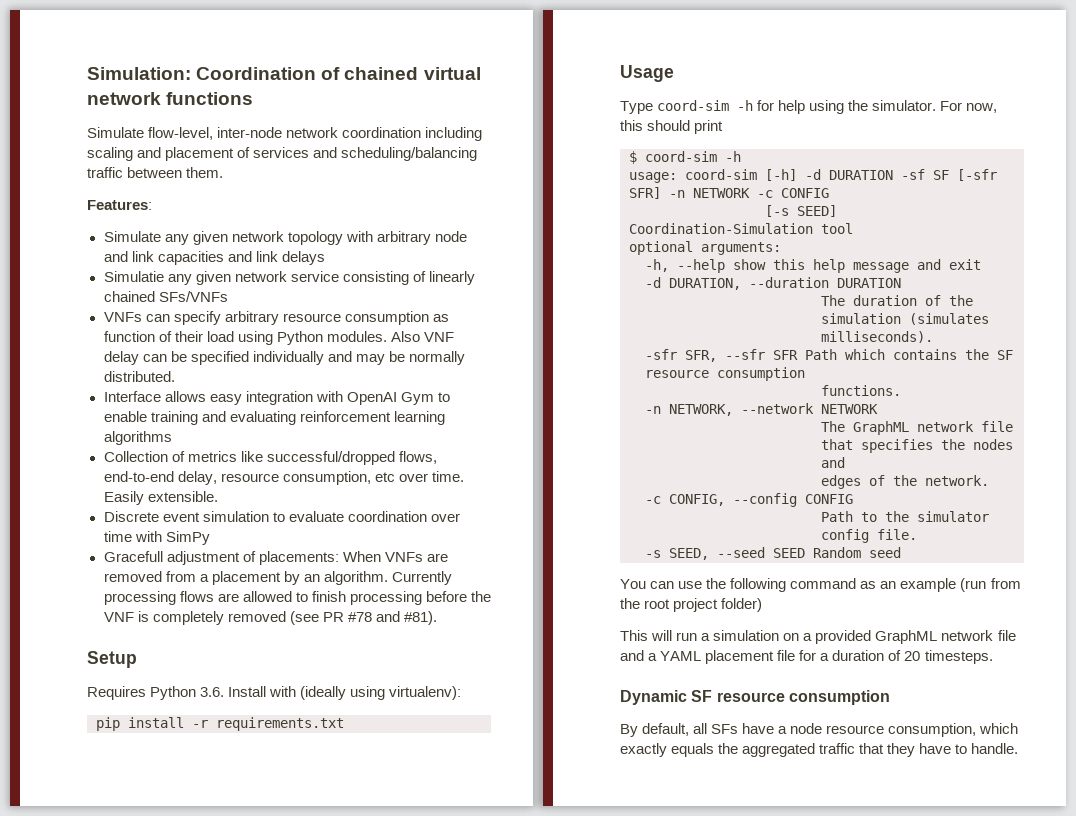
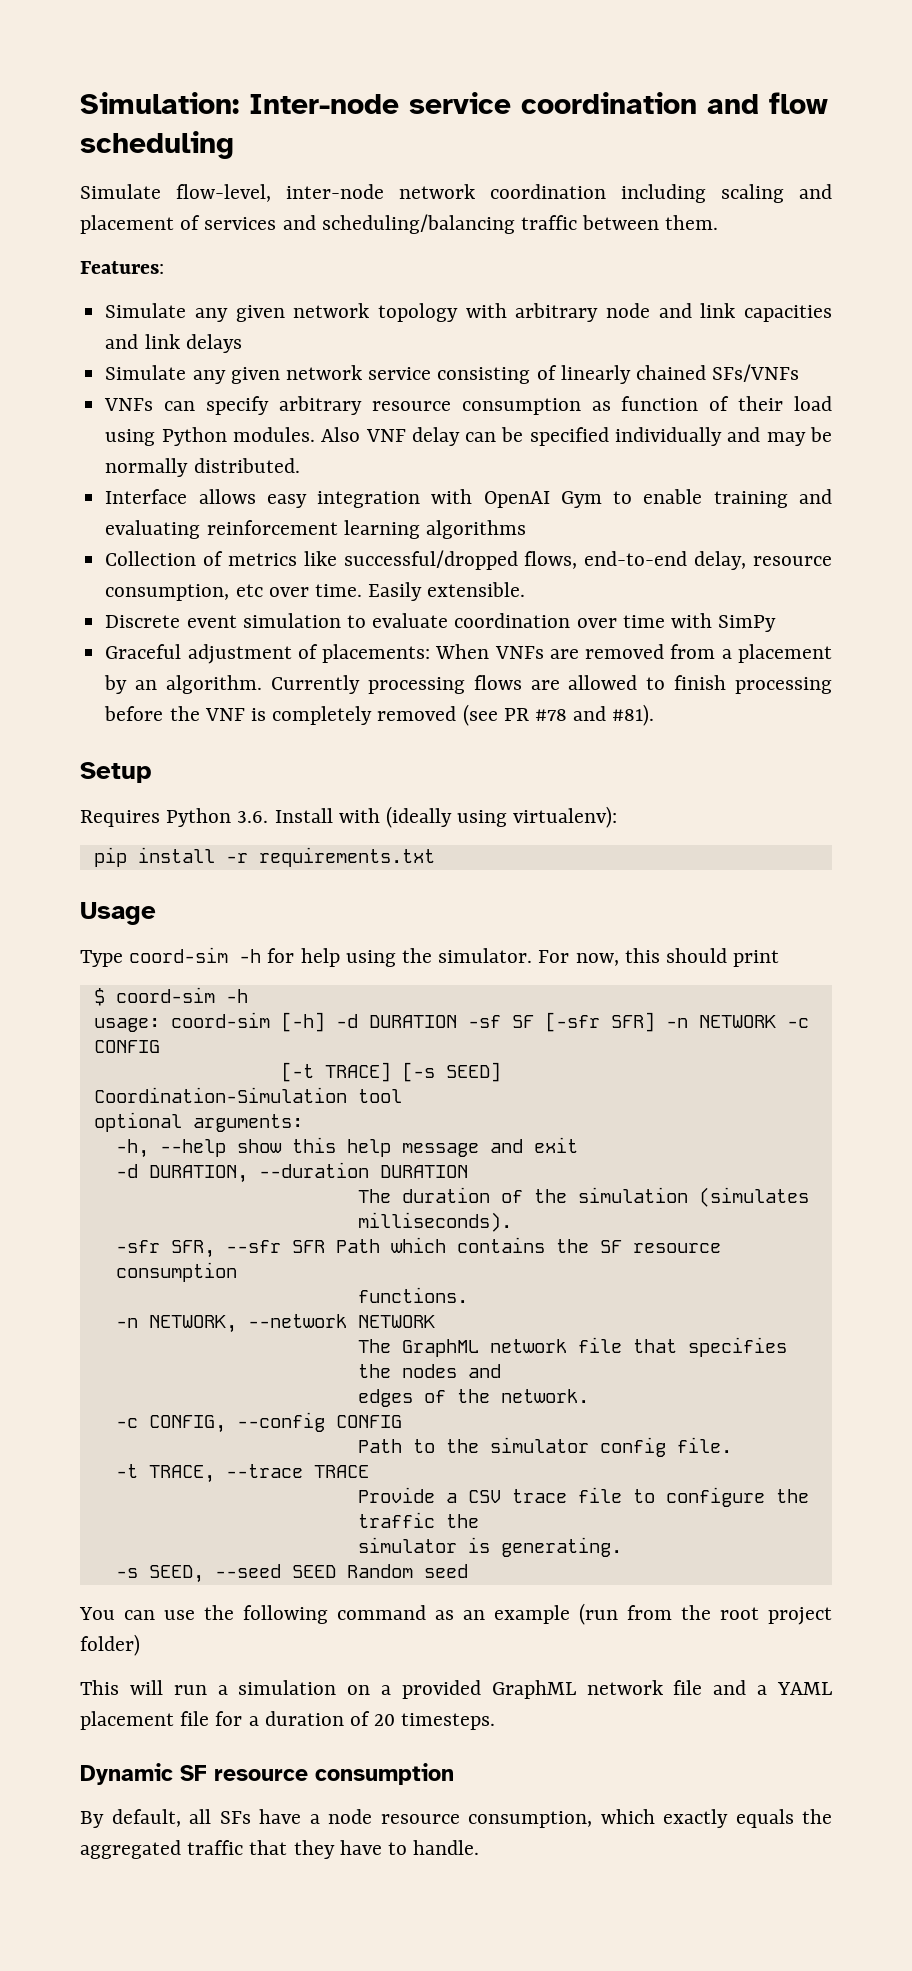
[196,67,481,80] [87,92,254,105] Coordination of chained virtual network functions -> [249,92,828,114] [80,131,234,159] Inter-node service coordination and flow scheduling
[103,271,164,282] Simulatie -> [105,365,187,380] Simulate
[103,551,163,562] Gracefull -> [105,644,182,659] Graceful
(829, 193) none -> [280,1062,391,1082] [-t TRACE]
(917, 534) none -> [115,1464,369,1483] [357,1487,809,1507] [357,1512,479,1528] [357,1537,622,1557] // -t TRACE, --trace TRACE // Provide a CSV trace file to configure the traffic the // simulator is generating.

